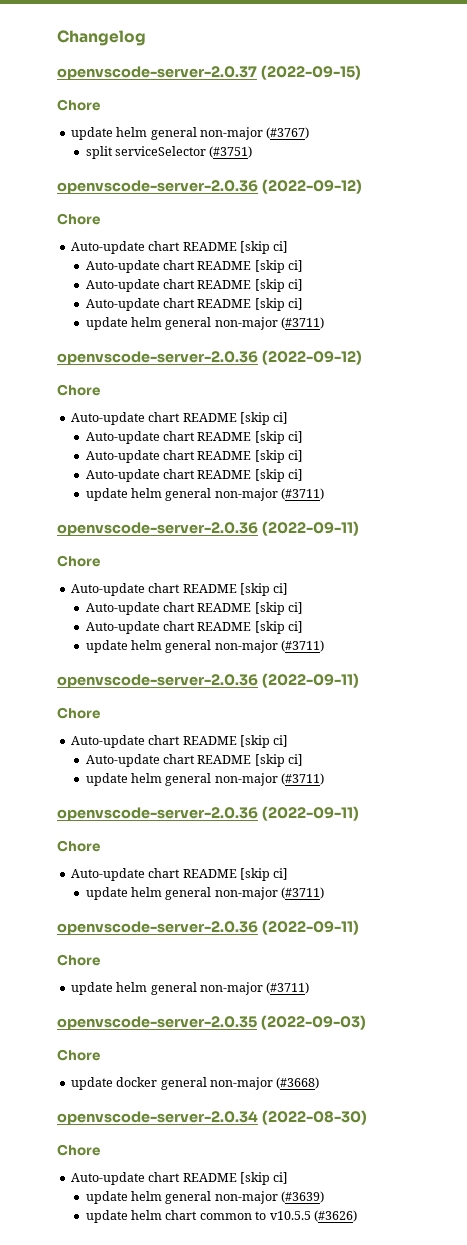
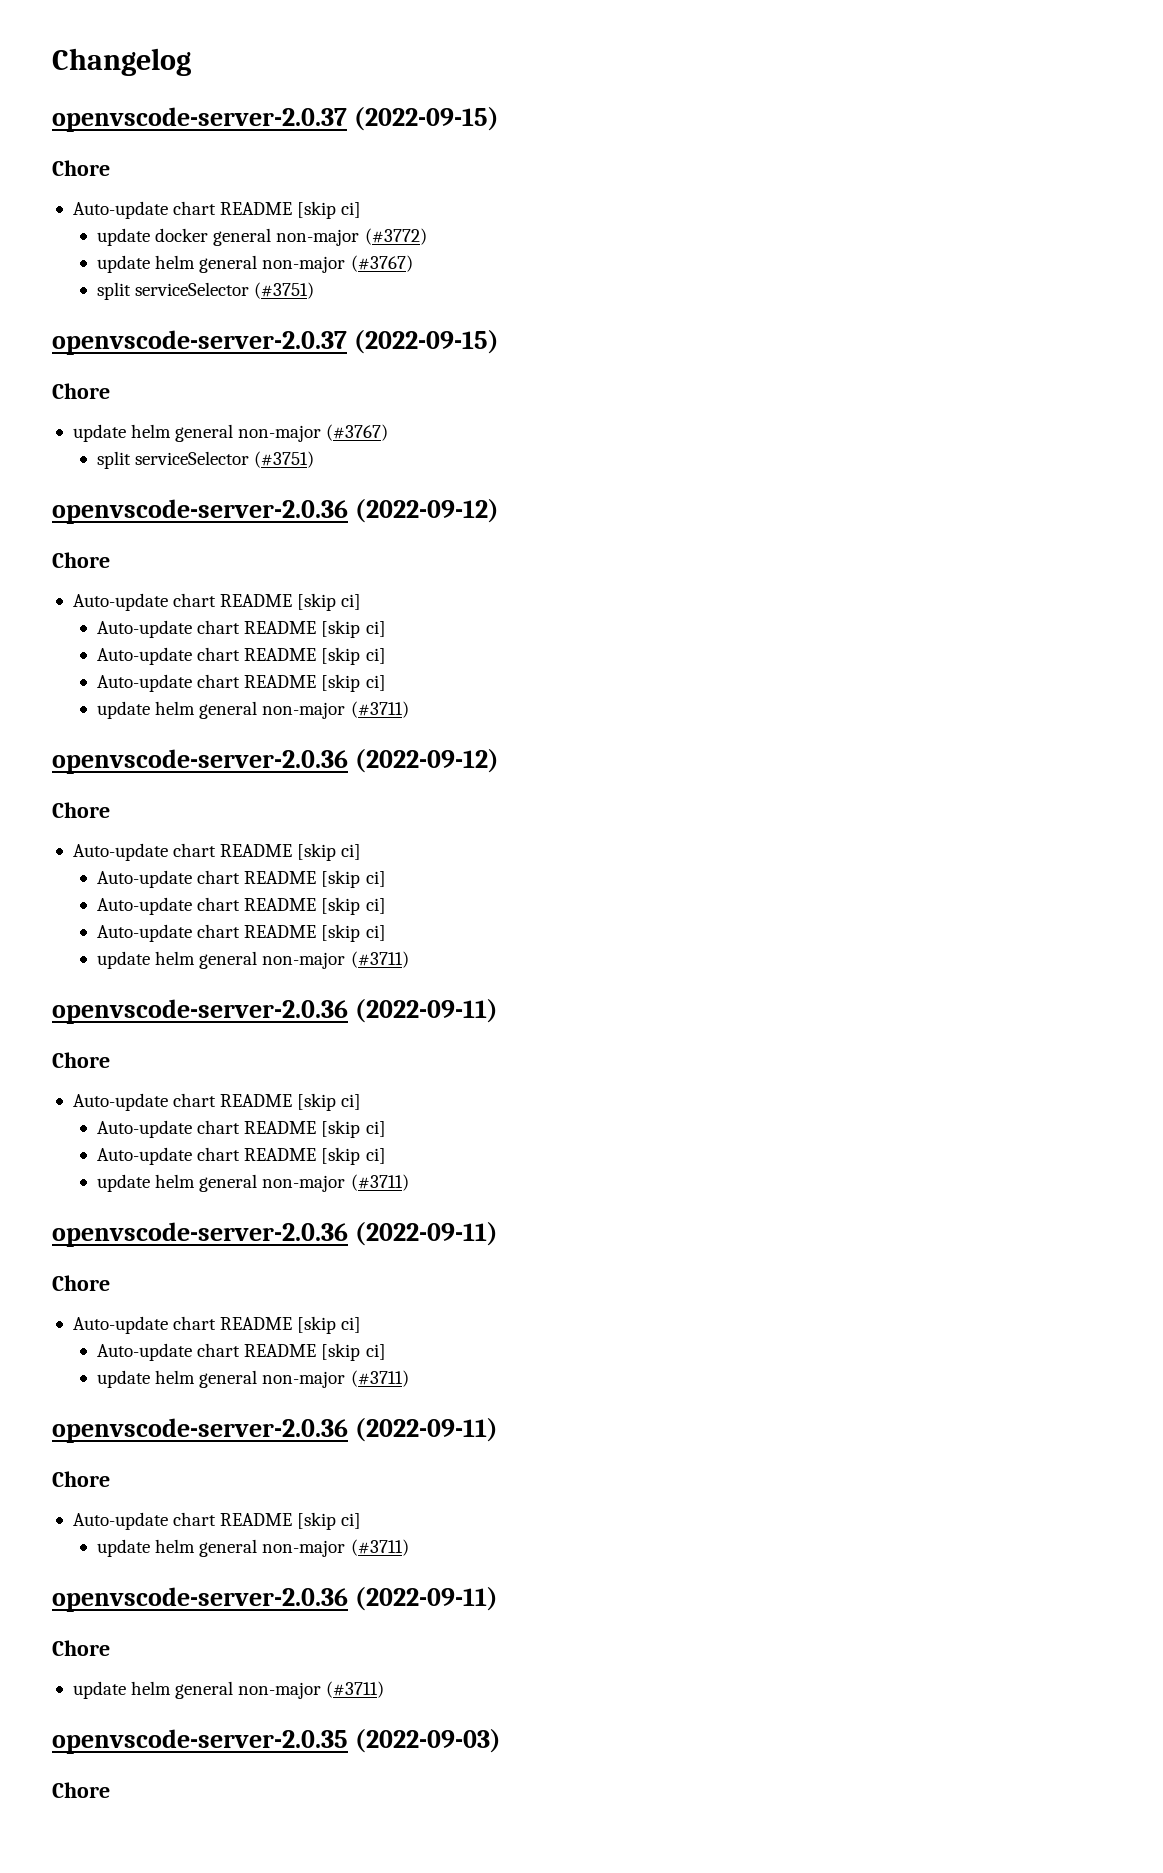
(100, 105) none -> [72,201,362,219] [97,228,427,246] [97,255,413,273] [97,282,315,300] [52,330,499,355] [52,383,110,399] // Auto-update chart README [skip ci] // update docker general non-major (#3772) // update helm general non-major (#3767) // split serviceSelector (#3751) // openvscode-server-2.0.37 (2022-09-15) // Chore
[70,1077,320,1090] [57,1110,367,1125] [57,1144,100,1156] [70,1172,289,1185] [85,1191,325,1204] [85,1210,357,1223] // update docker general non-major (#3668) // openvscode-server-2.0.34 (2022-08-30) // Chore // Auto-update chart README [skip ci] // update helm general non-major (#3639) // update helm chart common to v10.5.5 (#3626) -> (110, 1790) none

